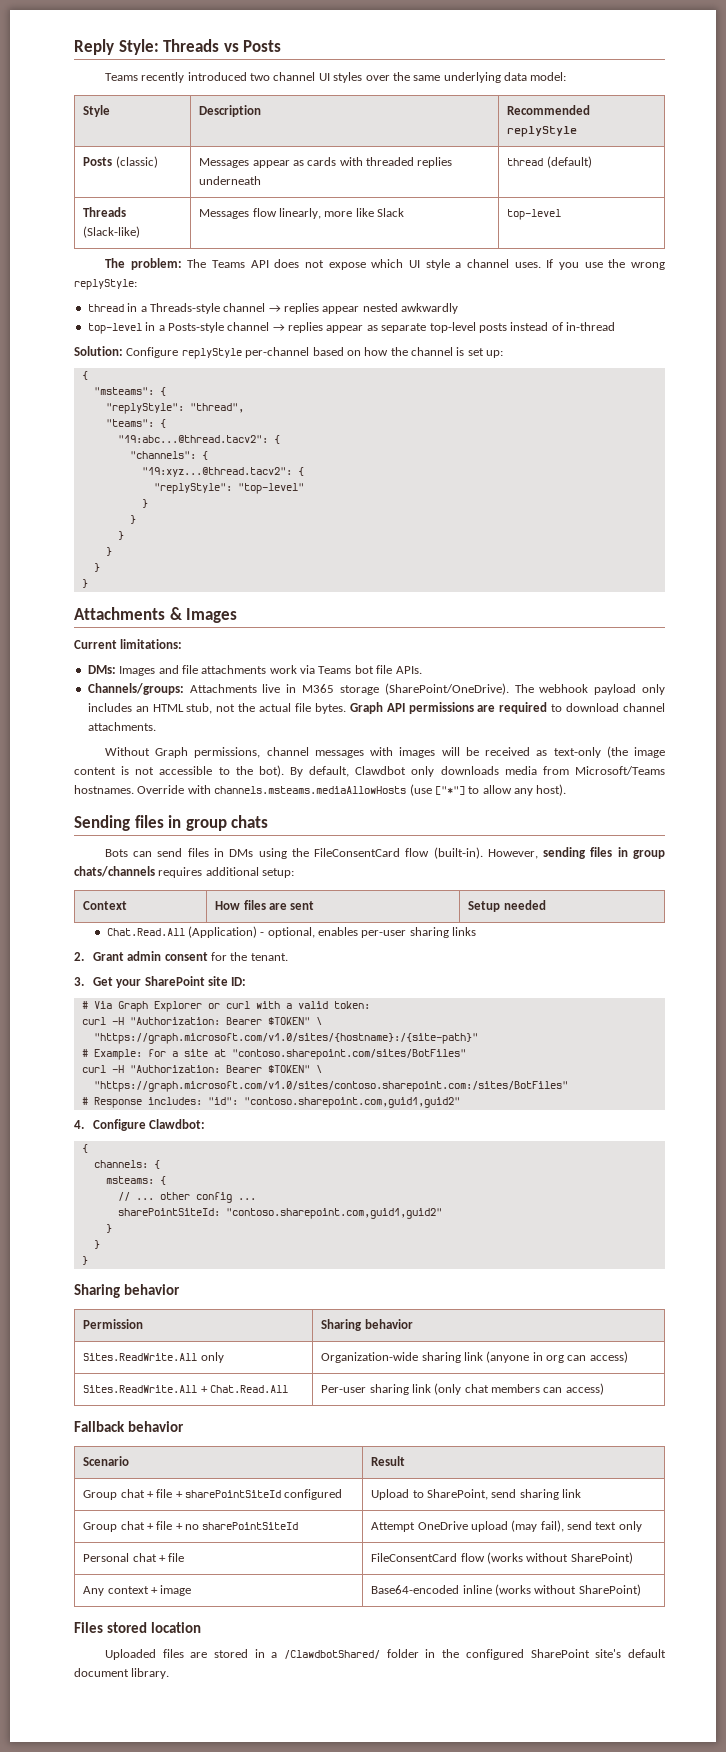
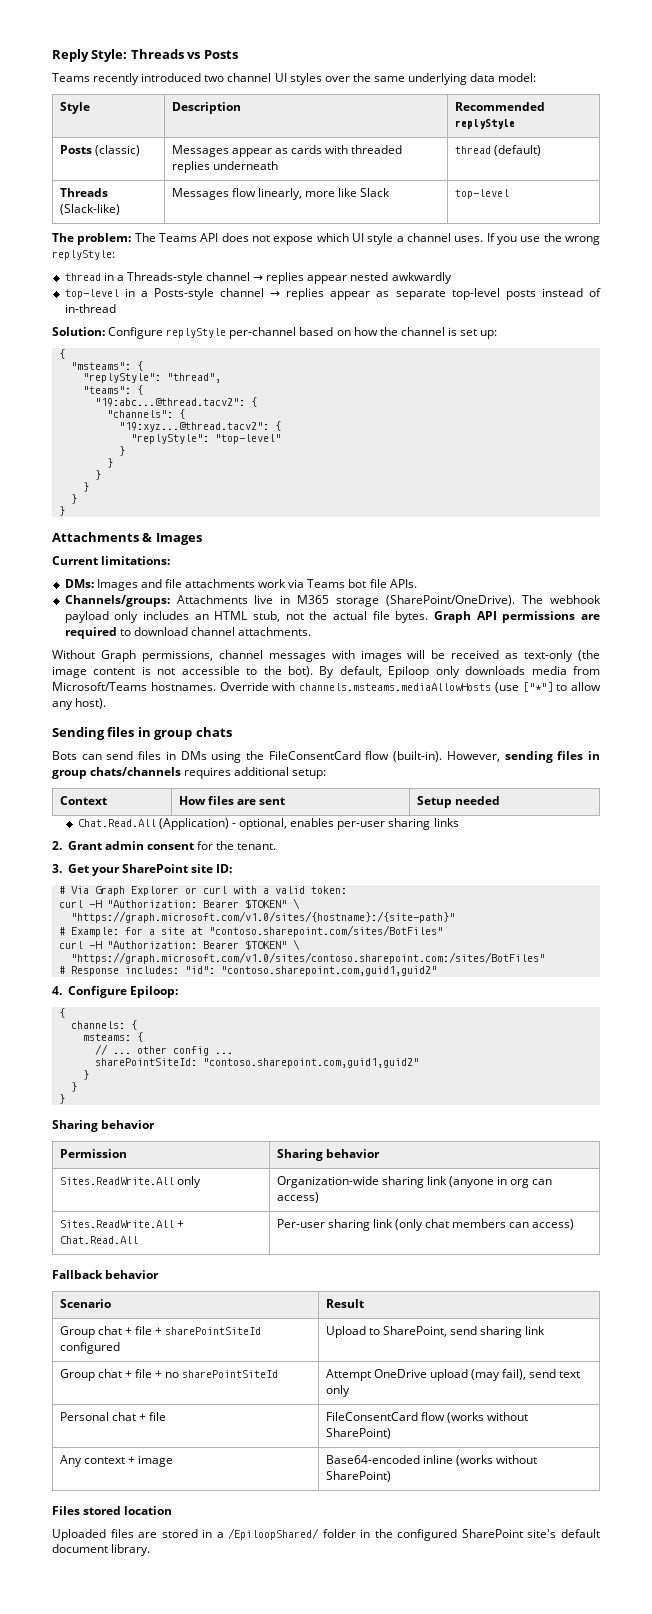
[355,766,407,775] Clawdbot -> [388,666,430,678] Epiloop
[149,1119,206,1129] Clawdbot: -> [129,986,178,998] Epiloop:
[284,1650,381,1659] /ClawdbotShared/ -> [228,1528,320,1540] /EpiloopShared/

